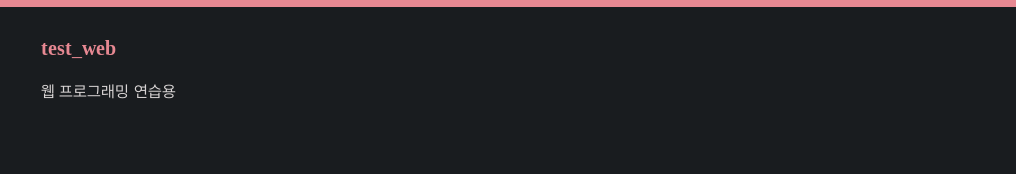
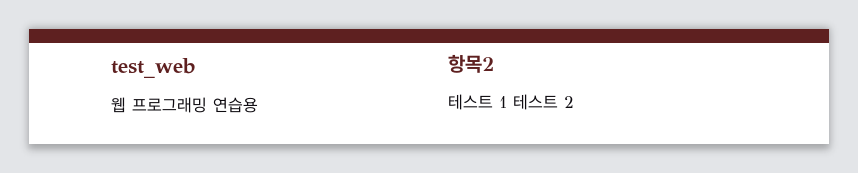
(176, 91) none -> [448,54,494,73] [448,94,574,110] // 항목2 // 테스트 1 테스트 2

